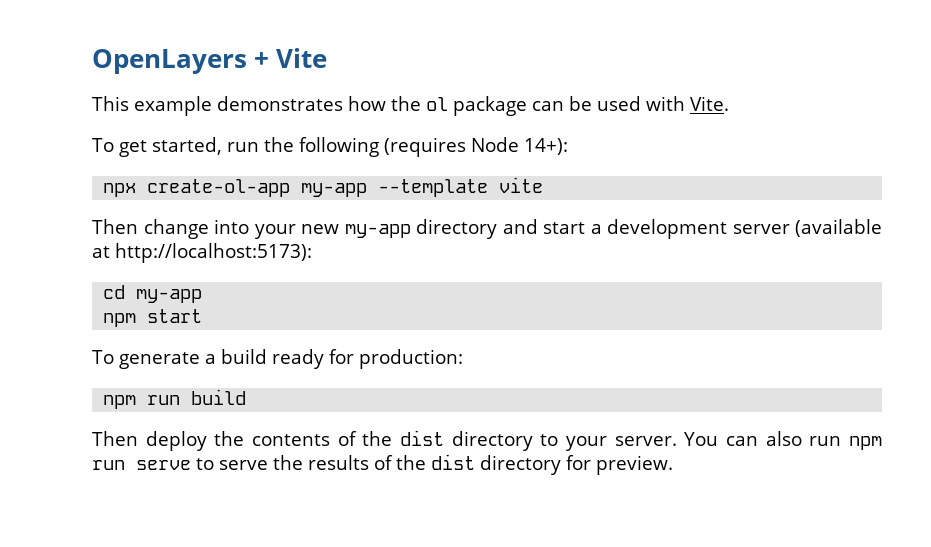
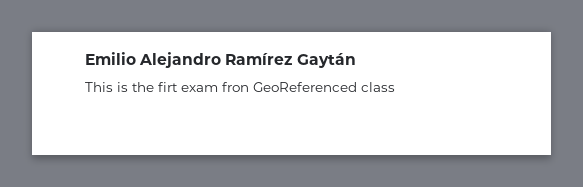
[92,48,328,74] [92,96,729,116] [92,137,568,157] [103,177,544,197] [92,219,882,239] [92,243,312,263] [103,285,203,303] [103,309,203,327] [92,349,463,369] [103,389,247,409] [92,430,882,451] [92,454,673,475] OpenLayers + Vite // This example demonstrates how the ol package can be used with Vite. // To get started, run the following (requires Node 14+): // npx create-ol-app my-app --template vite // Then change into your new my-app directory and start a development server (available at http://localhost:5173): // cd my-app // npm start // To generate a build ready for production: // npm run build // Then deploy the contents of the dist directory to your server. You can also run npm run serve to serve the results of the dist directory for preview. -> [85,52,356,68] [85,82,395,92] Emilio Alejandro Ramírez Gaytán // This is the firt exam fron GeoReferenced class

